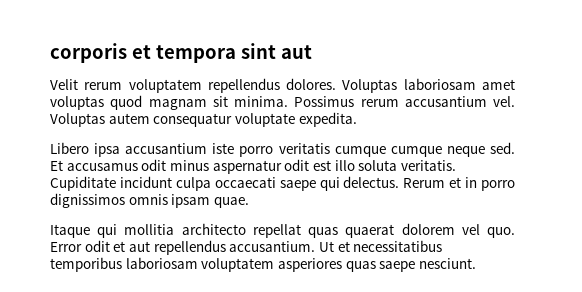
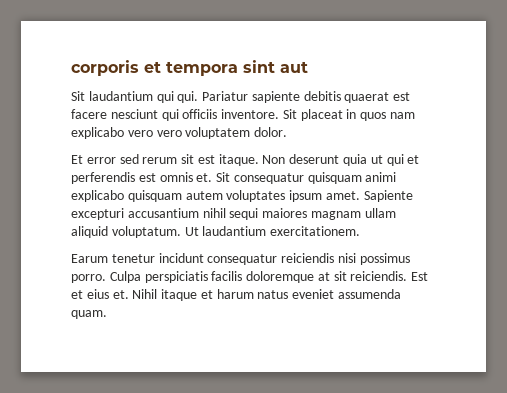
[50,78,515,93] [50,95,515,110] [50,112,357,127] [50,142,515,157] [50,159,456,174] [50,176,515,191] [50,193,249,208] [50,223,515,238] [50,240,443,255] [50,257,476,272] Velit rerum voluptatem repellendus dolores. Voluptas laboriosam amet voluptas quod magnam sit minima. Possimus rerum accusantium vel. Voluptas autem consequatur voluptate expedita. // Libero ipsa accusantium iste porro veritatis cumque cumque neque sed. Et accusamus odit minus aspernatur odit est illo soluta veritatis. Cupiditate incidunt culpa occaecati saepe qui delectus. Rerum et in porro dignissimos omnis ipsam quae. // Itaque qui mollitia architecto repellat quas quaerat dolorem vel quo. Error odit et aut repellendus accusantium. Ut et necessitatibus temporibus laboriosam voluptatem asperiores quas saepe nesciunt. -> [71,91,411,103] [71,109,416,121] [71,127,288,139] [71,154,420,166] [71,172,397,184] [71,190,413,202] [71,208,396,220] [71,226,361,238] [71,253,410,265] [71,271,429,283] [71,289,402,301] [71,310,107,319] Sit laudantium qui qui. Pariatur sapiente debitis quaerat est facere nesciunt qui officiis inventore. Sit placeat in quos nam explicabo vero vero voluptatem dolor. // Et error sed rerum sit est itaque. Non deserunt quia ut qui et perferendis est omnis et. Sit consequatur quisquam animi explicabo quisquam autem voluptates ipsum amet. Sapiente excepturi accusantium nihil sequi maiores magnam ullam aliquid voluptatum. Ut laudantium exercitationem. // Earum tenetur incidunt consequatur reiciendis nisi possimus porro. Culpa perspiciatis facilis doloremque at sit reiciendis. Est et eius et. Nihil itaque et harum natus eveniet assumenda quam.

